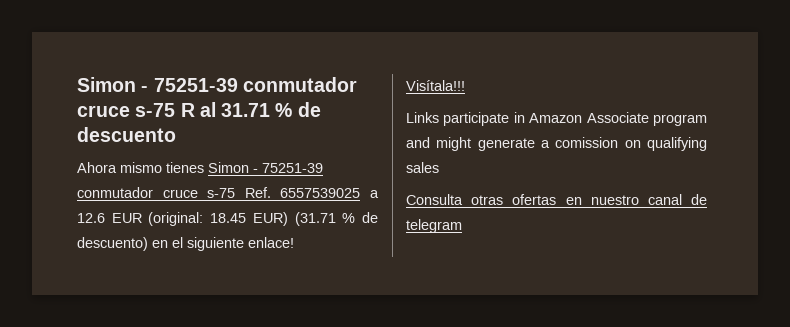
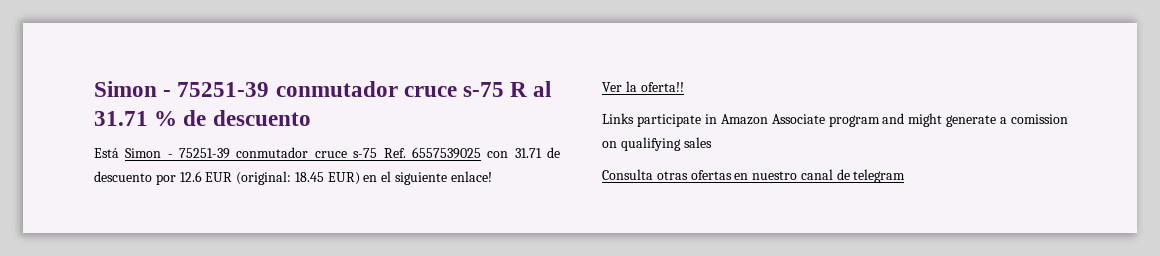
[77,162,204,173] Ahora mismo tienes -> [94,148,119,158] Está
[370,190,379,198] a -> [487,147,560,158] [94,171,176,185] con 31.71 de descuento por
[294,212,378,226] [77,237,148,251] (31.71 % de descuento) -> (360, 178) none
[406,80,465,91] Visítala!!! -> [602,81,684,92] Ver la oferta!!

